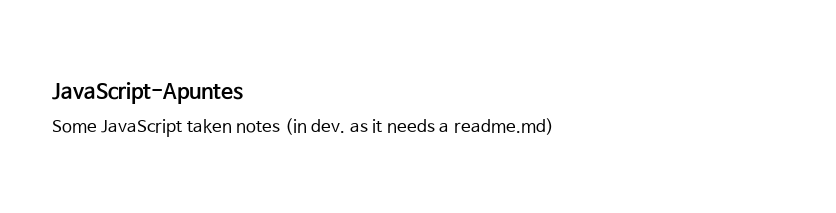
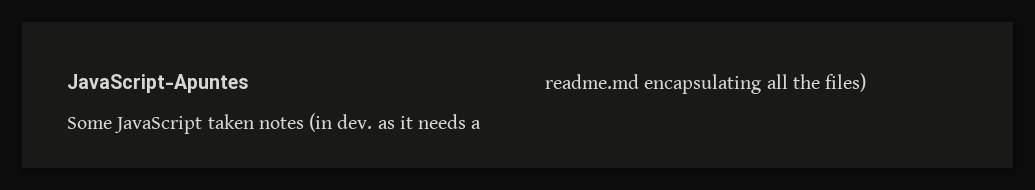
[453,118,554,135] readme.md) -> [545,73,867,94] readme.md encapsulating all the files)

